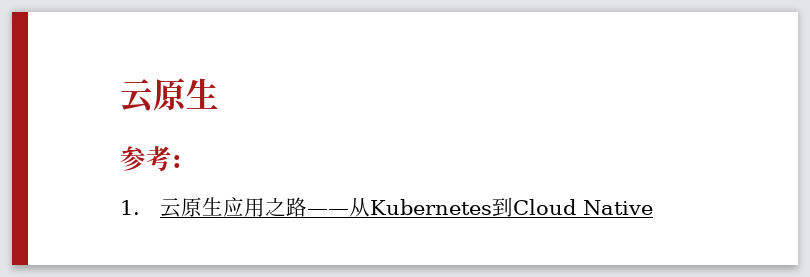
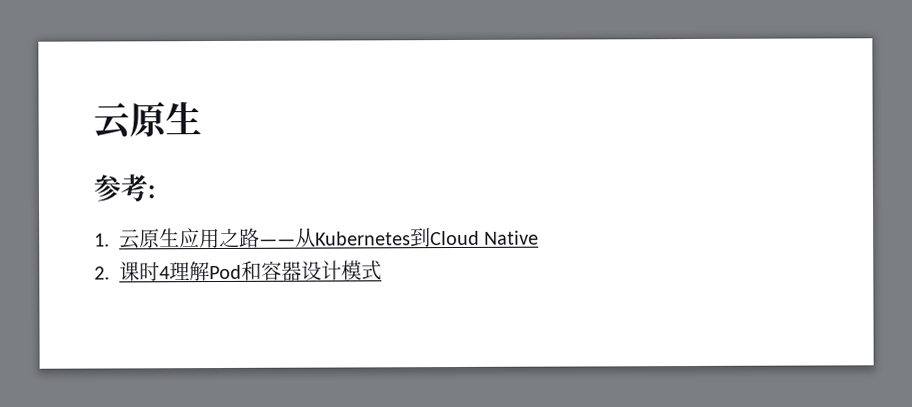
(653, 207) none -> [94,260,382,282] // 2.课时4理解Pod和容器设计模式

